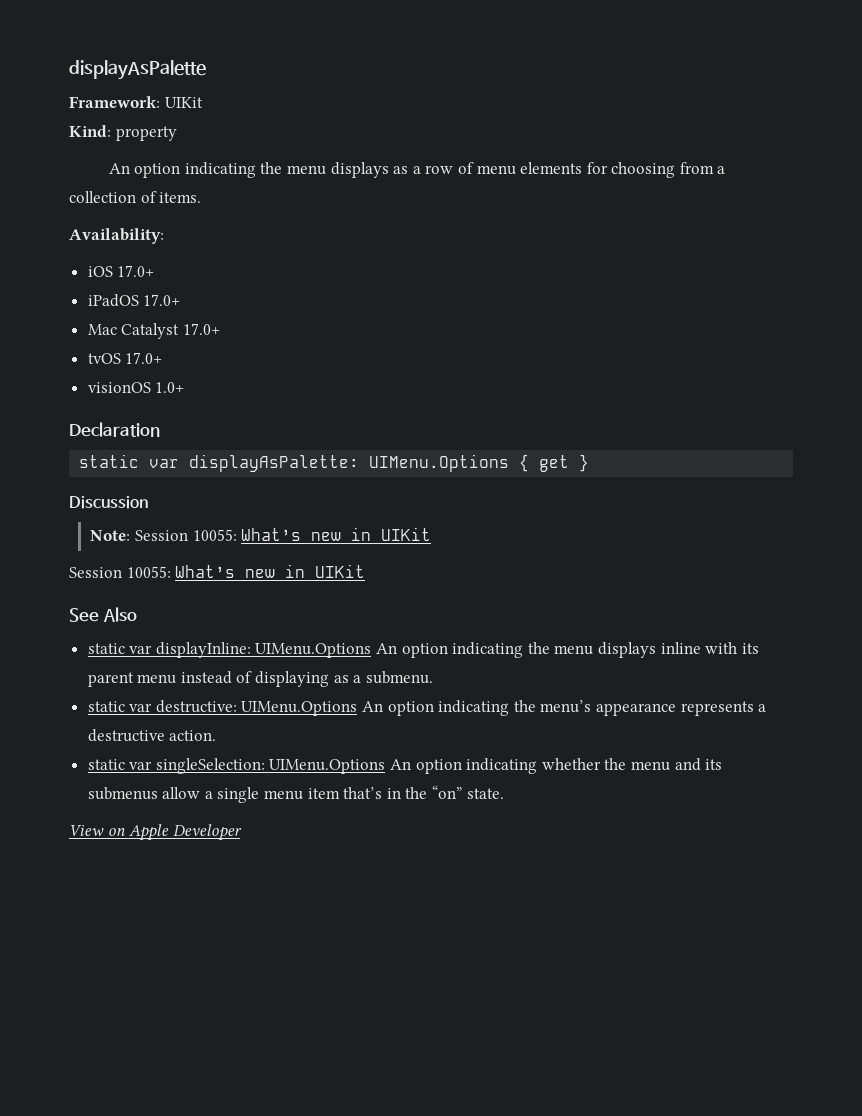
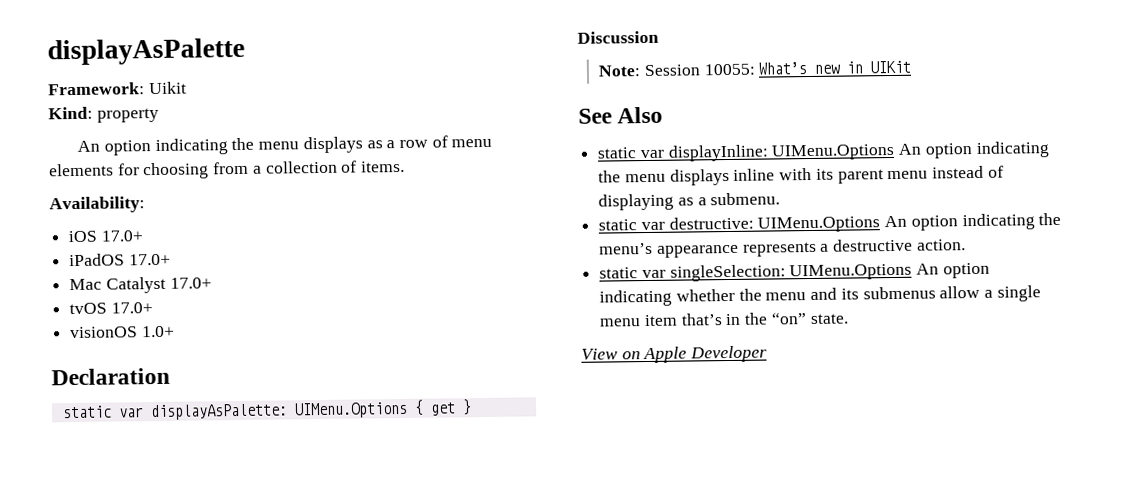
[164,97,203,108] UIKit -> [148,81,187,95] Uikit
[69,564,366,578] // Session 10055: What’s new in UIKit -> (912, 67) none

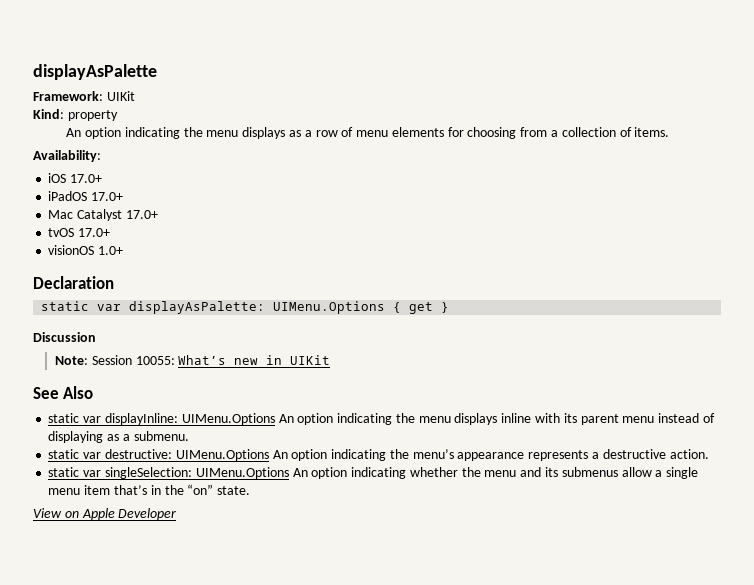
[148,81,187,95] Uikit -> [106,91,135,101] UIKit

